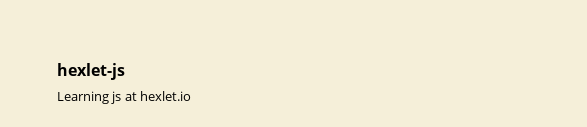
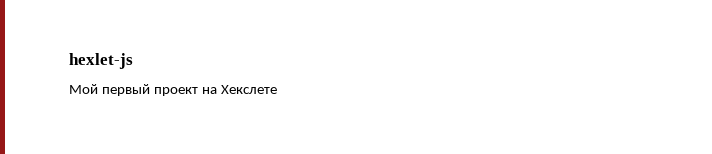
[57,91,192,104] Learning js at hexlet.io -> [69,84,277,96] Мой первый проект на Хекслете

